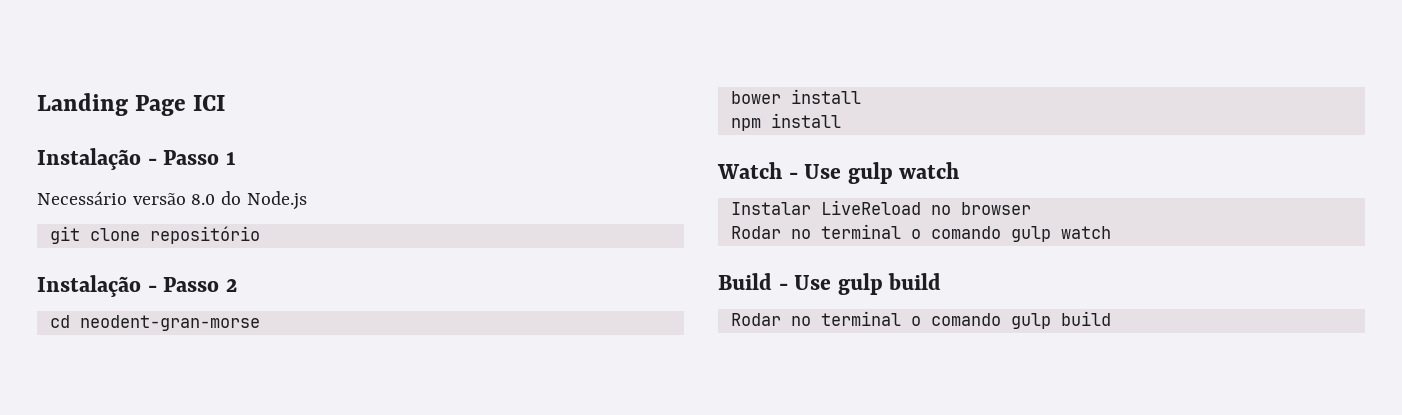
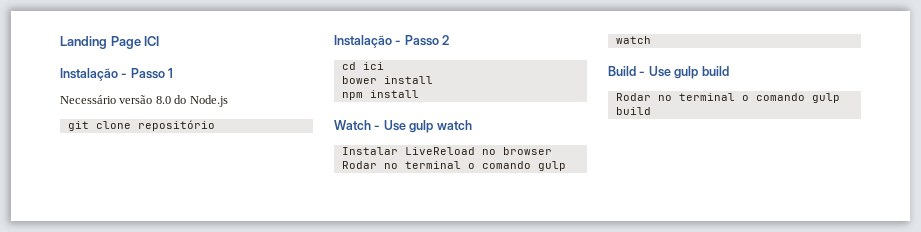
[79,315,260,331] neodent-gran-morse -> [362,62,384,70] ici

